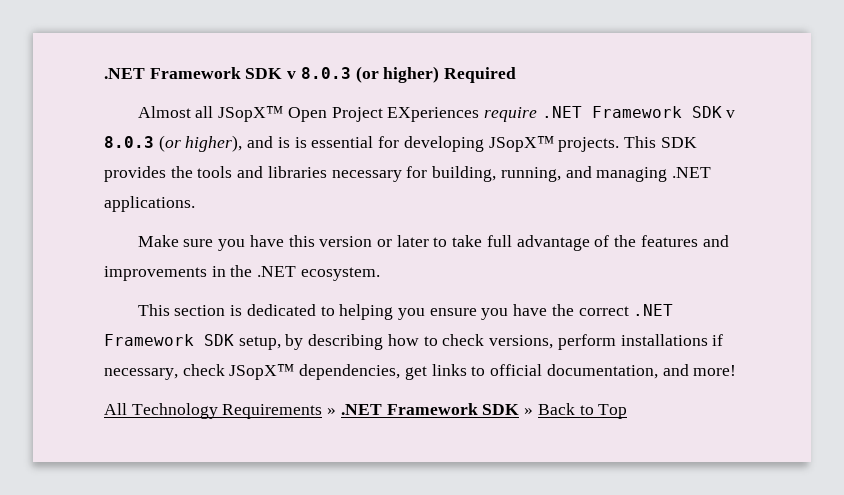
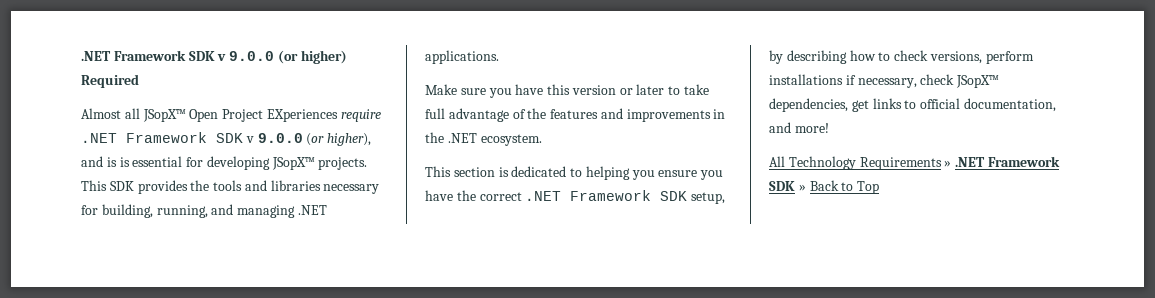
[104,67,351,79] .NET Framework SDK v 8.0.3 -> [81,50,275,61] .NET Framework SDK v 9.0.0
[104,136,154,148] 8.0.3 -> [257,133,303,143] 9.0.0

